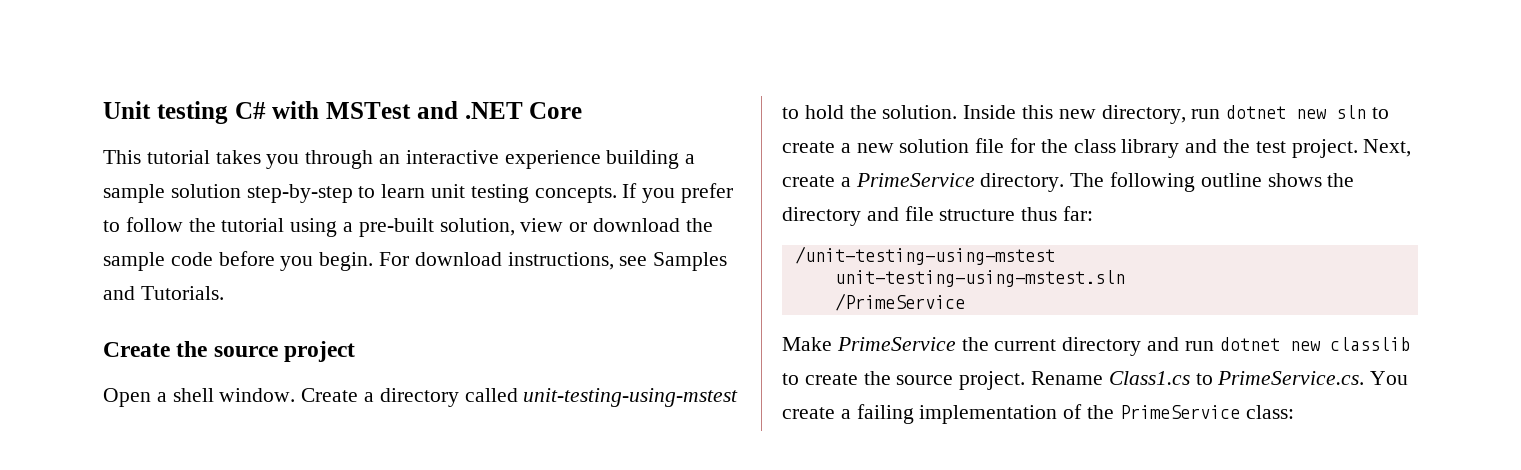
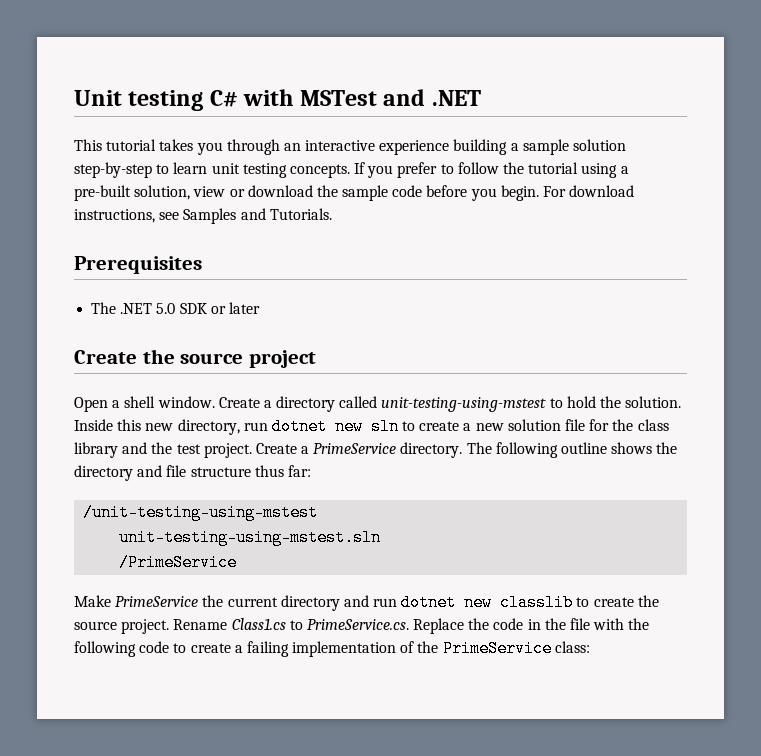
[529,102,583,119] Core -> (481, 98) none
(224, 293) none -> [74,256,202,274] [91,302,260,314] // Prerequisites // The .NET 5.0 SDK or later
[1363,139,1412,157] [782,175,835,187] Next, create -> [255,443,297,454] Create
[1370,371,1409,385] You -> [413,618,650,634] [74,641,187,657] Replace the code in the file with the following code to

